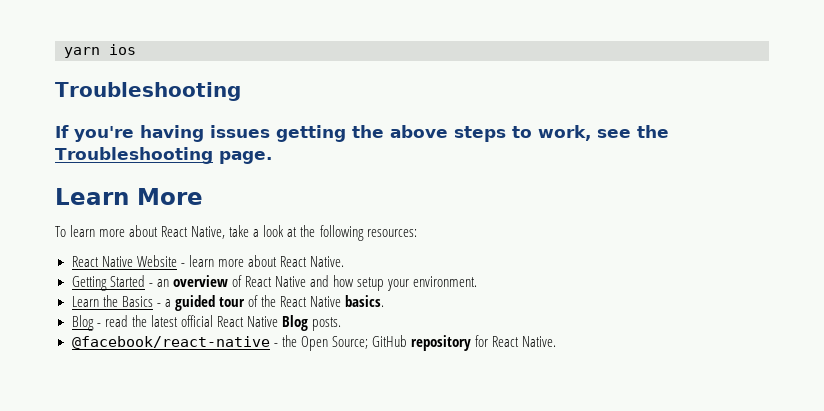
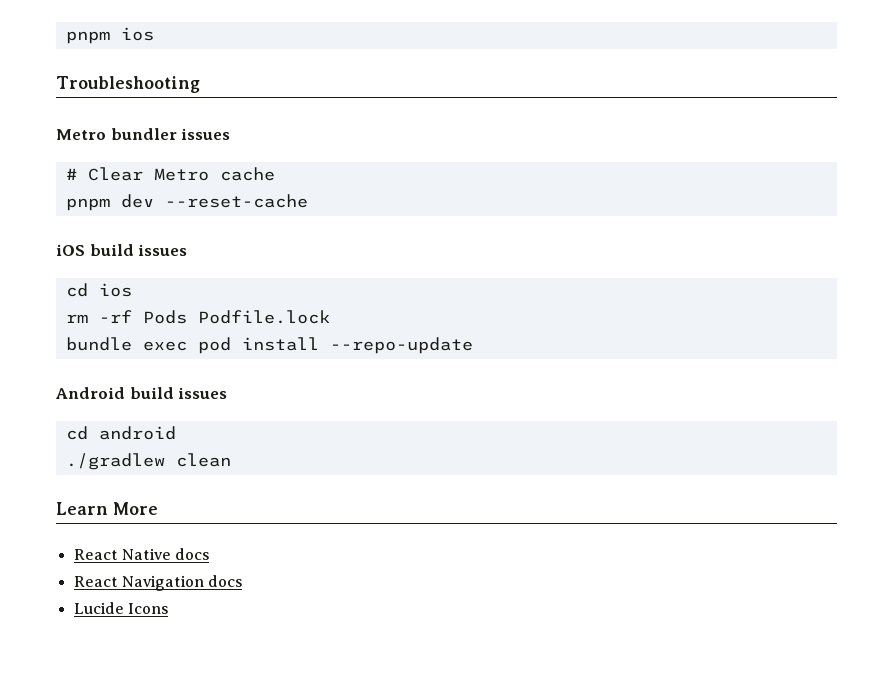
[64,47,100,58] yarn -> [65,31,110,44] pnpm
[55,125,669,142] [55,147,272,164] [55,188,203,205] [55,225,417,241] [71,255,344,267] [71,275,478,291] [71,295,385,311] [71,315,341,331] [71,335,556,351] If you're having issues getting the above steps to work, see the Troubleshooting page. // Learn More // To learn more about React Native, take a look at the following resources: // React Native Website - learn more about React Native. // Getting Started - an overview of React Native and how setup your environment. // Learn the Basics - a guided tour of the React Native basics. // Blog - read the latest official React Native Blog posts. // @facebook/react-native - the Open Source; GitHub repository for React Native. -> [56,128,231,140] [65,167,275,181] [65,194,308,211] [56,244,188,256] [65,283,132,297] [65,310,330,324] [65,337,473,354] [55,387,228,399] [65,426,176,440] [65,453,231,470] [56,502,158,515] [73,548,210,560] [73,575,243,591] [73,602,168,614] Metro bundler issues // # Clear Metro cache // pnpm dev --reset-cache // iOS build issues // cd ios // rm -rf Pods Podfile.lock // bundle exec pod install --repo-update // Android build issues // cd android // ./gradlew clean // Learn More // React Native docs // React Navigation docs // Lucide Icons

